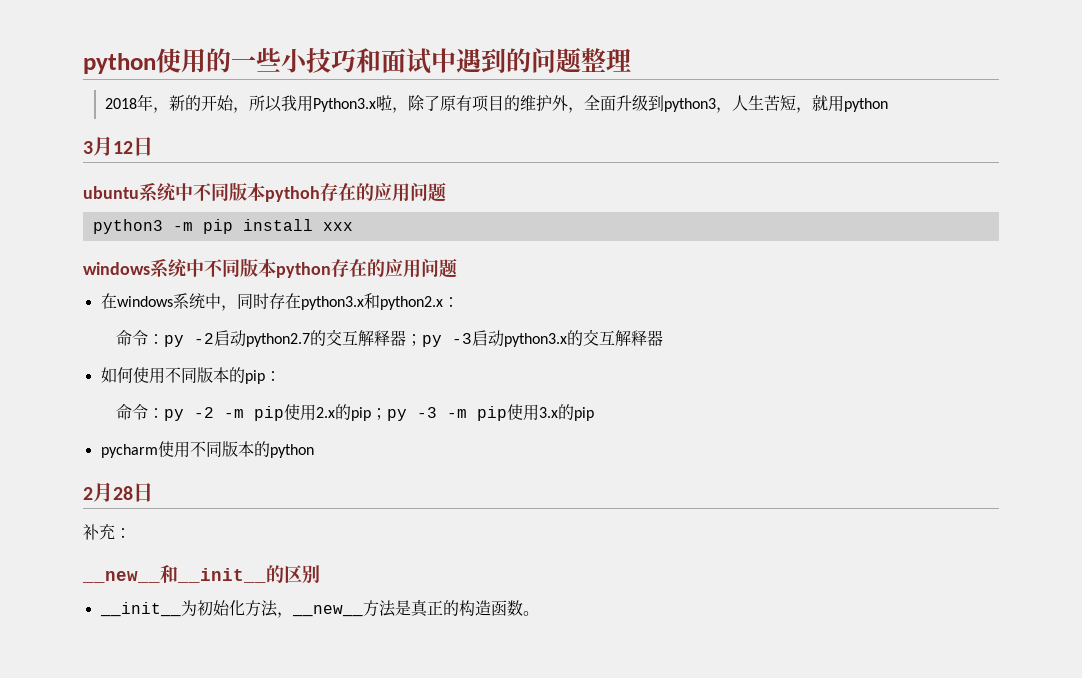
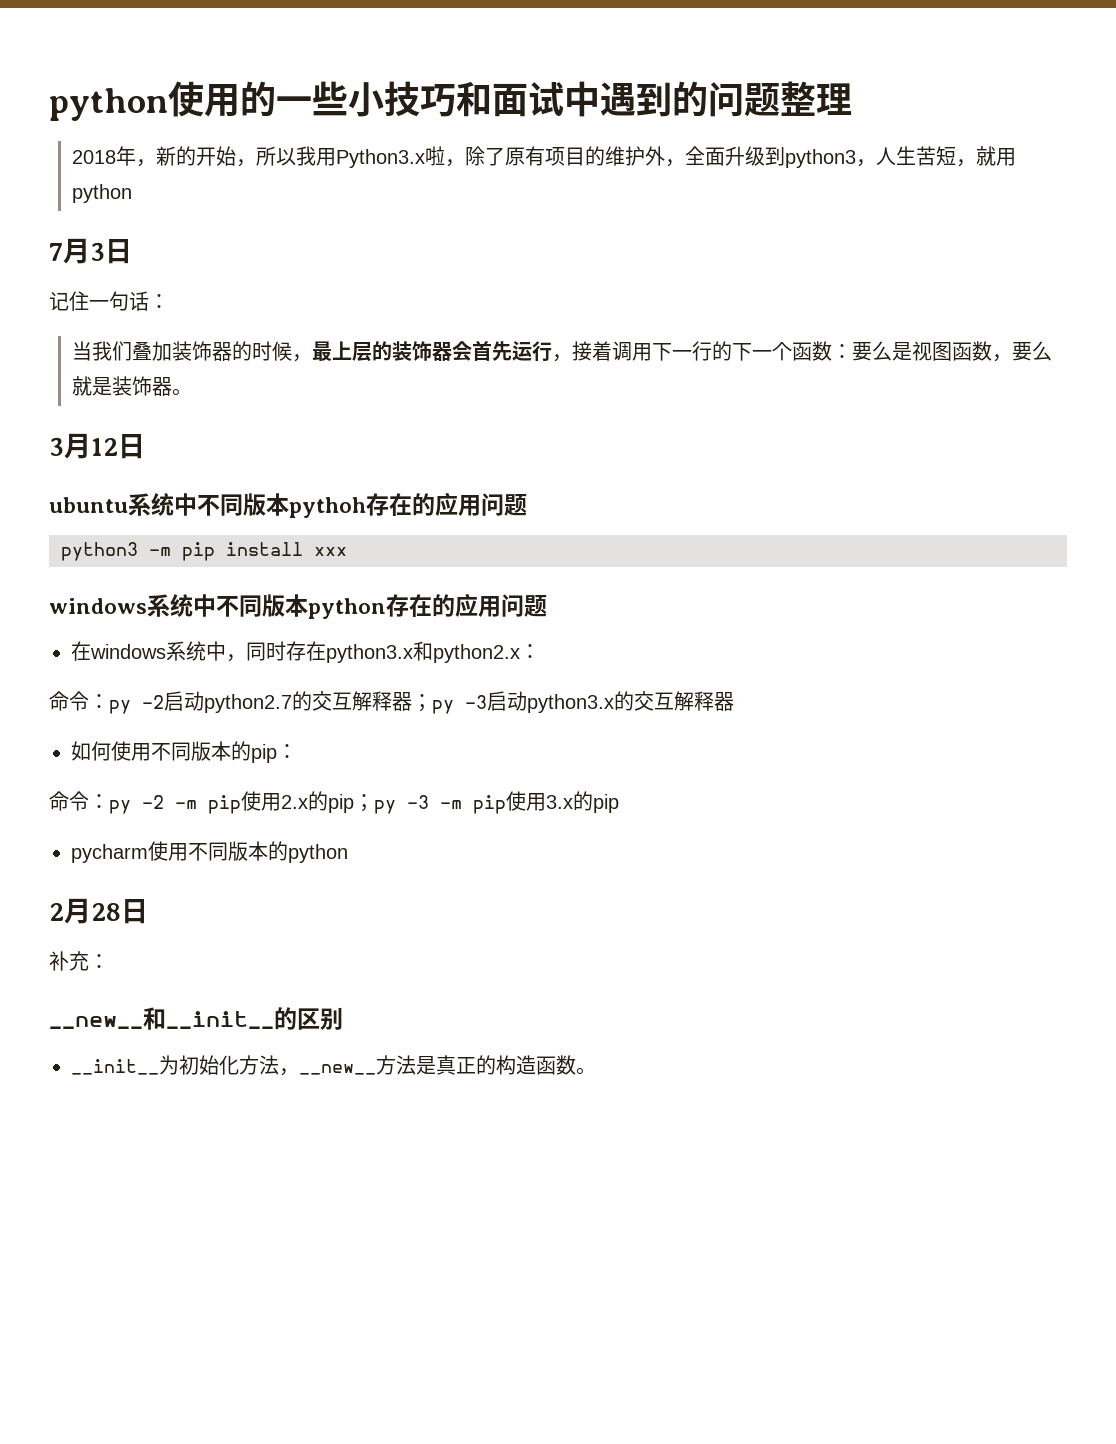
(888, 105) none -> [49,238,132,264] [49,291,169,311] [72,341,1053,362] [72,376,193,396] // 7月3日 // 记住一句话： // 当我们叠加装饰器的时候，最上层的装饰器会首先运行，接着调用下一行的下一个函数：要么是视图函数，要么就是装饰器。

